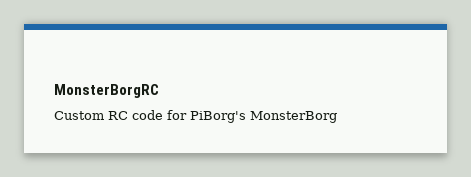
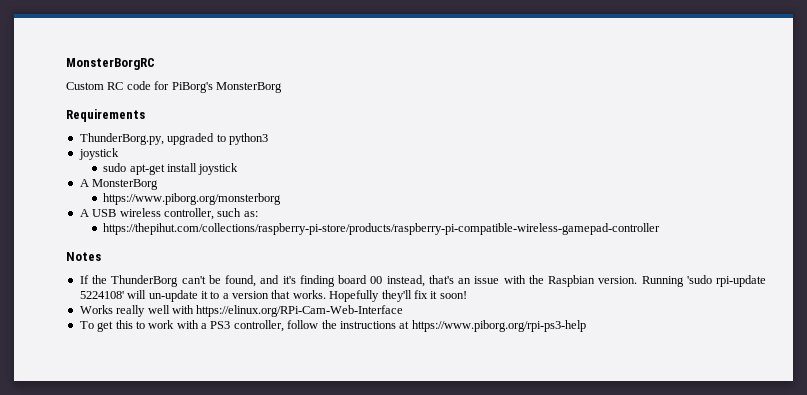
(337, 117) none -> [66,109,145,122] [79,133,268,145] [78,148,119,160] [103,163,239,175] [79,179,159,190] [103,193,282,205] [79,208,258,220] [103,223,661,235] [66,252,101,261] [79,275,766,287] [79,290,467,302] [79,305,404,317] [79,320,586,332] // Requirements // ThunderBorg.py, upgraded to python3 // joystick // sudo apt-get install joystick // A MonsterBorg // https://www.piborg.org/monsterborg // A USB wireless controller, such as: // https://thepihut.com/collections/raspberry-pi-store/products/raspberry-pi-compatible-wireless-gamepad-controller // Notes // If the ThunderBorg can't be found, and it's finding board 00 instead, that's an issue with the Raspbian version. Running 'sudo rpi-update 5224108' will un-update it to a version that works. Hopefully they'll fix it soon! // Works really well with https://elinux.org/RPi-Cam-Web-Interface // To get this to work with a PS3 controller, follow the instructions at https://www.piborg.org/rpi-ps3-help

